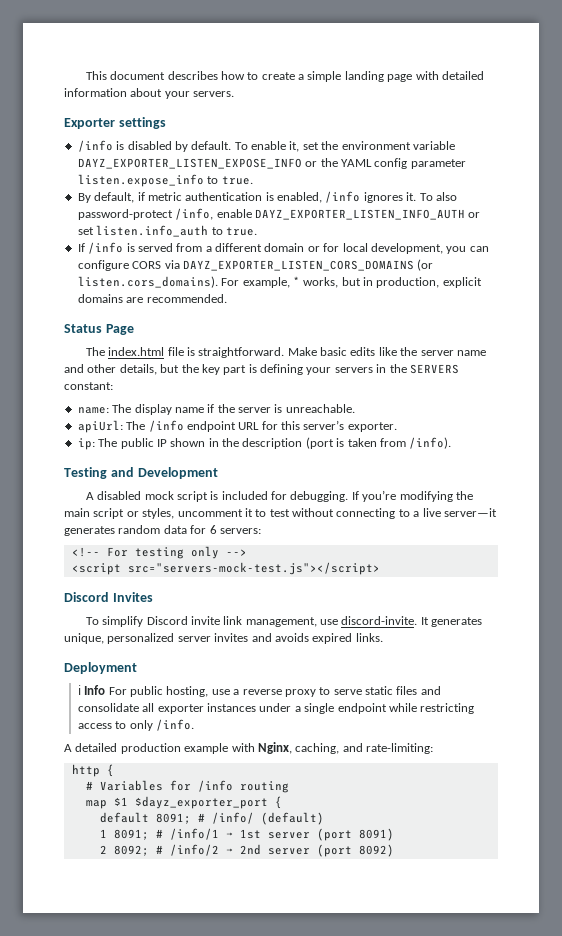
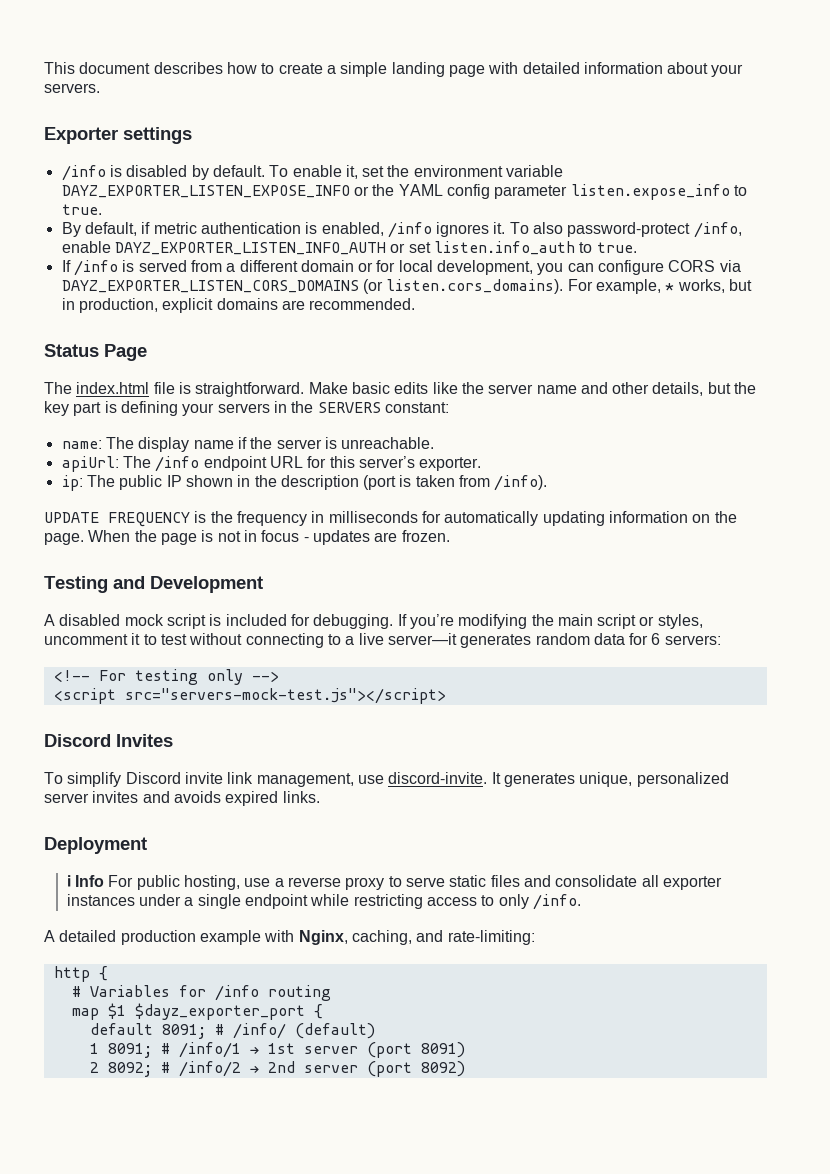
(452, 443) none -> [44,511,737,527] [44,530,450,545] // UPDATE FREQUENCY is the frequency in milliseconds for automatically updating information on the page. When the page is not in focus - updates are frozen.

